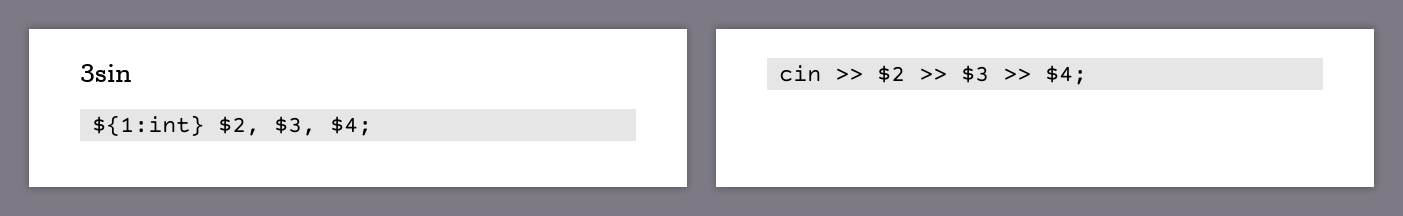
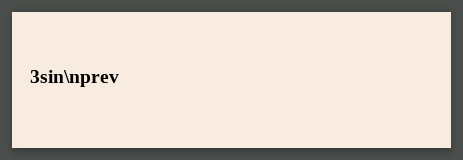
[80,64,132,82] [92,115,373,136] [779,65,1088,85] 3sin // ${1:int} $2, $3, $4; // cin >> $2 >> $3 >> $4; -> [30,70,119,87] 3sin\nprev

